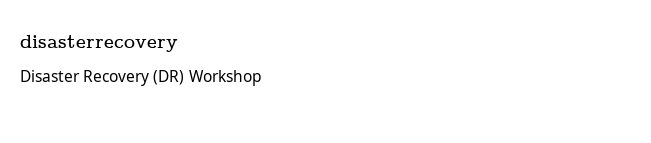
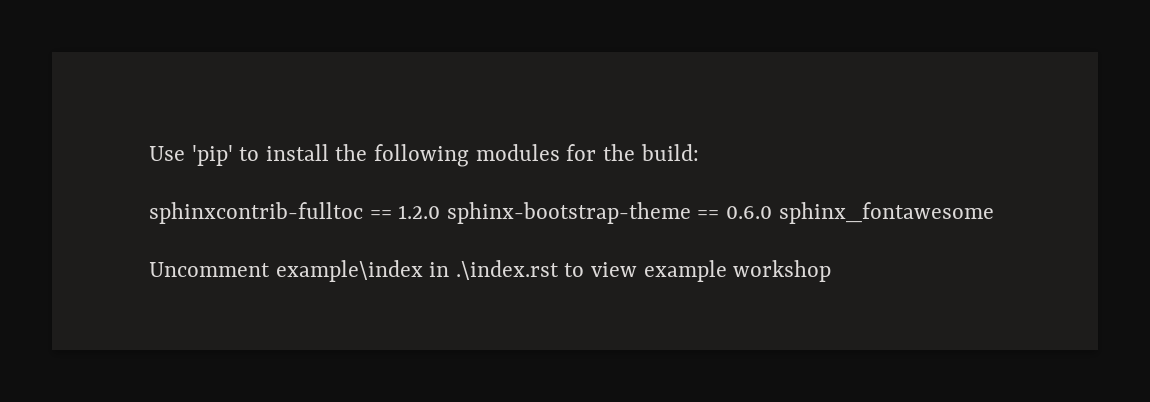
[20,35,178,52] [20,70,262,86] disasterrecovery // Disaster Recovery (DR) Workshop -> [149,144,699,167] [149,202,994,224] [149,260,832,282] Use 'pip' to install the following modules for the build: // sphinxcontrib-fulltoc == 1.2.0 sphinx-bootstrap-theme == 0.6.0 sphinx_fontawesome // Uncomment example\index in .\index.rst to view example workshop

